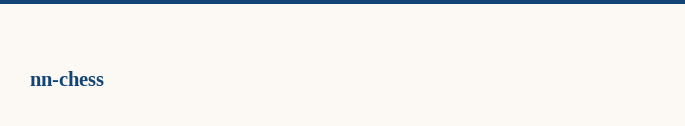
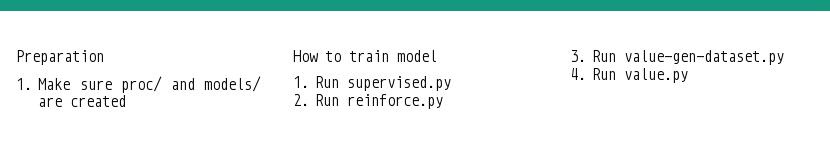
[30,71,104,86] nn-chess -> [16,50,104,65] [16,76,261,93] [38,95,127,107] [293,50,437,62] [293,76,452,91] [293,94,444,109] [570,50,785,65] [570,68,689,83] Preparation // 1. Make sure proc/ and models/ are created // How to train model // 1. Run supervised.py // 2. Run reinforce.py // 3. Run value-gen-dataset.py // 4. Run value.py

